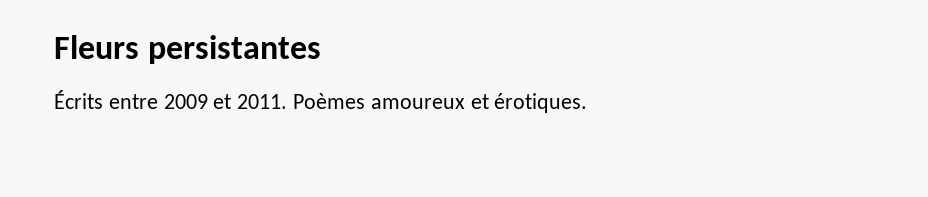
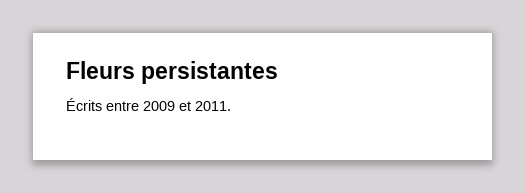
[293,93,588,113] Poèmes amoureux et érotiques. -> (231, 106) none

